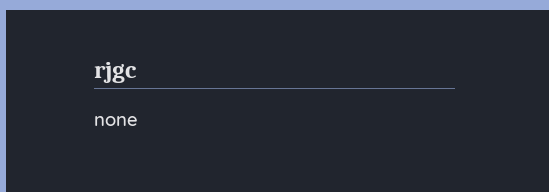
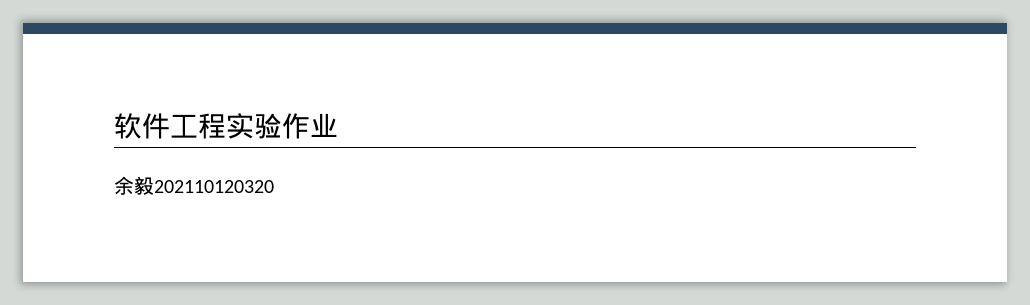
[94,62,137,83] [94,116,138,126] rjgc // none -> [114,113,338,139] [114,176,274,195] 软件工程实验作业 // 余毅202110120320

